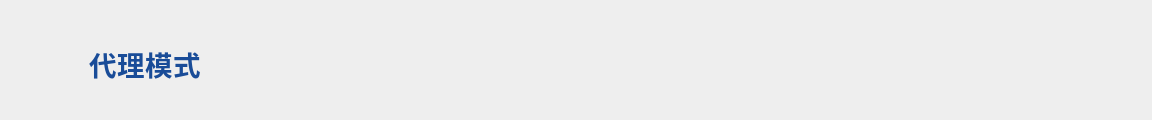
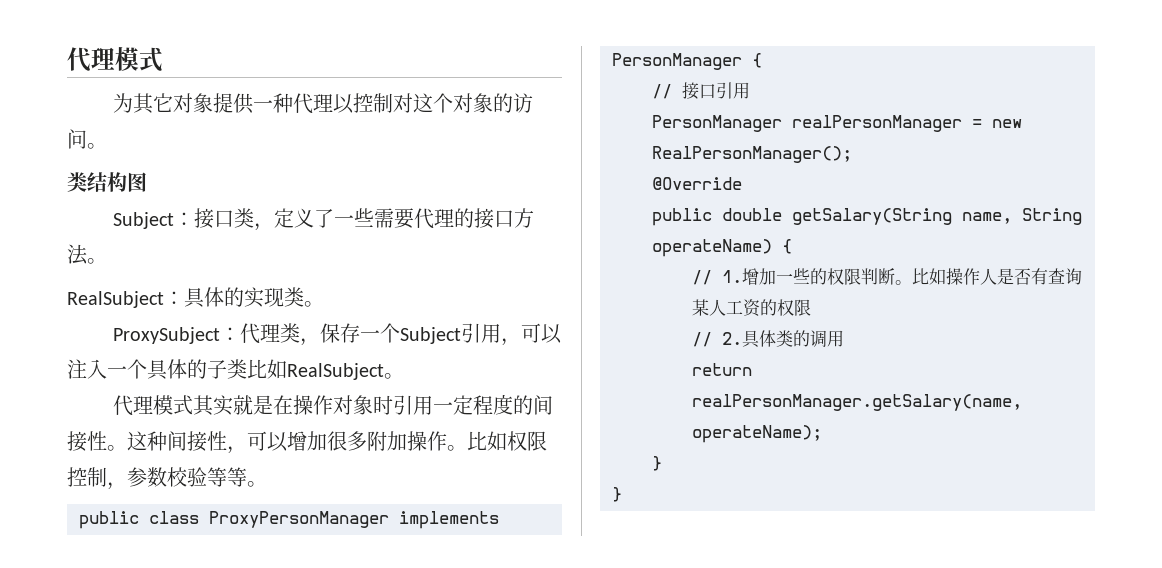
[89,52,201,79] 代理模式 -> [67,47,163,72] [112,93,533,114] [67,129,107,149] [67,172,147,192] [112,208,534,231] [67,244,107,265] [67,287,324,308] [112,323,562,346] [67,359,404,380] [112,394,553,416] [67,431,547,454] [67,467,267,490] [79,511,499,529] [612,53,762,70] [652,82,750,100] [652,115,1022,132] [652,146,852,163] [652,177,742,190] [652,208,1082,226] [652,239,792,257] [692,268,1082,285] [692,299,811,317] [692,330,844,348] [692,363,752,376] [692,394,1022,411] [692,425,822,443] [652,456,662,471] [612,487,622,502] 代理模式 // 为其它对象提供一种代理以控制对这个对象的访问。 // 类结构图 // Subject：接口类，定义了一些需要代理的接口方法。 // RealSubject：具体的实现类。 // ProxySubject：代理类，保存一个Subject引用，可以注入一个具体的子类比如RealSubject。 // 代理模式其实就是在操作对象时引用一定程度的间接性。这种间接性，可以增加很多附加操作。比如权限控制，参数校验等等。 // public class ProxyPersonManager implements PersonManager { // // 接口引用 // PersonManager realPersonManager = new RealPersonManager(); // @Override // public double getSalary(String name, String operateName) { // // 1.增加一些的权限判断。比如操作人是否有查询某人工资的权限 // // 2.具体类的调用 // return realPersonManager.getSalary(name, operateName); // } // }

